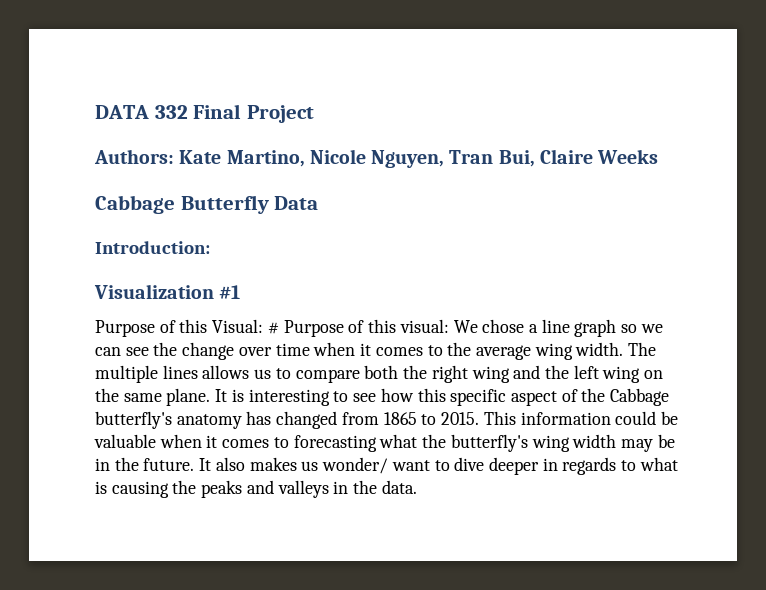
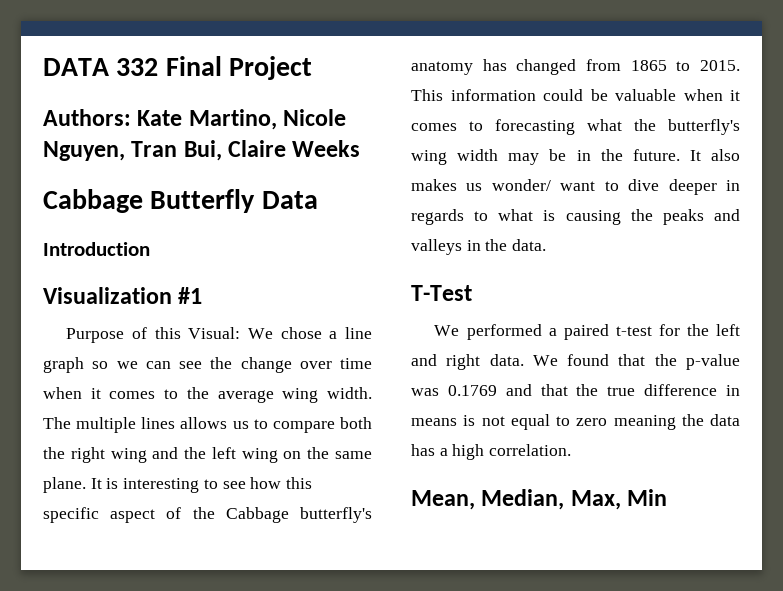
[95,241,210,254] Introduction: -> [43,242,150,256] Introduction
[267,319,449,337] # Purpose of this visual: -> (241, 333) none
(417, 487) none -> [411,285,472,301] [434,324,740,340] [411,354,740,370] [411,384,740,396] [411,414,740,430] [411,444,572,460] [411,489,668,510] // T-Test // We performed a paired t-test for the left and right data. We found that the p-value was 0.1769 and that the true difference in means is not equal to zero meaning the data has a high correlation. // Mean, Median, Max, Min

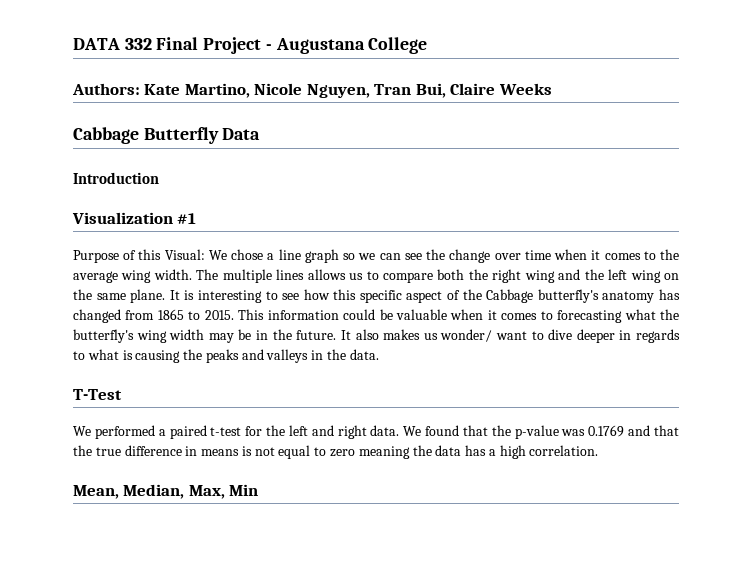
(313, 68) none -> [265,37,428,54] - Augustana College

